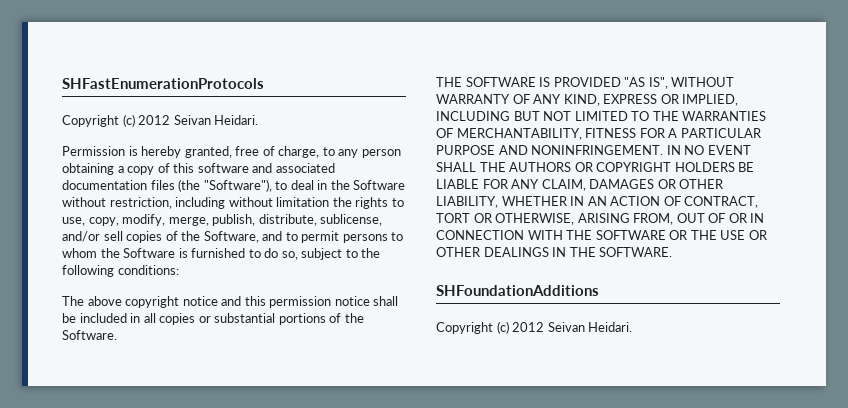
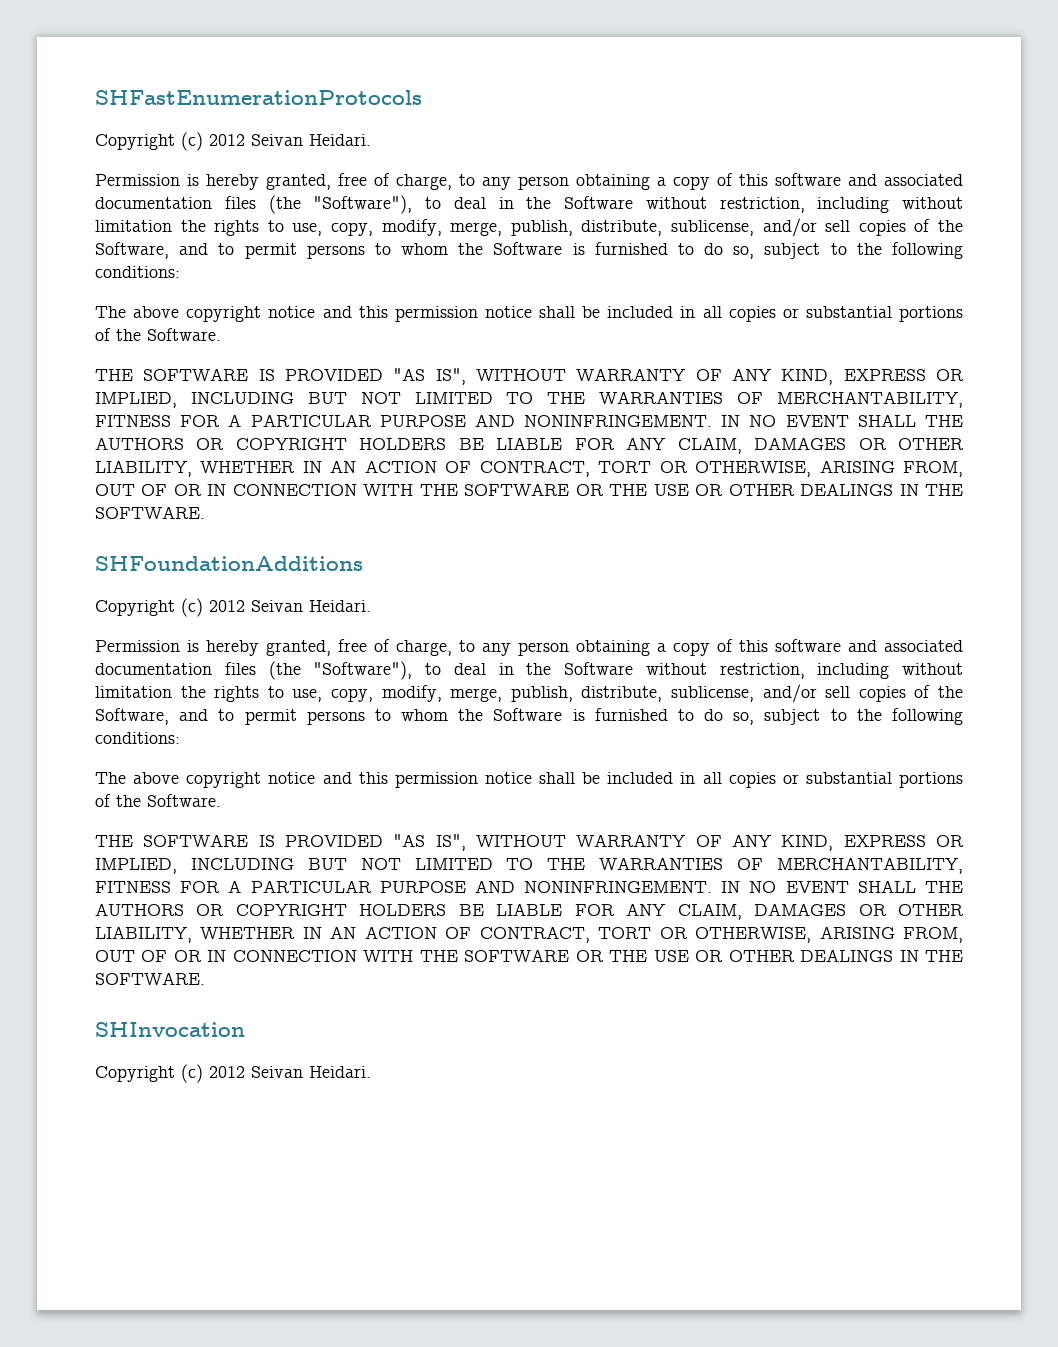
(633, 327) none -> [95,639,963,656] [95,661,963,680] [95,684,964,703] [95,708,963,725] [95,732,180,744] [95,772,963,788] [95,794,221,807] [95,834,965,851] [95,857,964,874] [95,880,963,893] [95,903,965,920] [95,926,964,943] [95,949,964,962] [95,972,205,985] [95,1022,245,1037] [95,1064,371,1083] // Permission is hereby granted, free of charge, to any person obtaining a copy of this software and associated documentation files (the "Software"), to deal in the Software without restriction, including without limitation the rights to use, copy, modify, merge, publish, distribute, sublicense, and/or sell copies of the Software, and to permit persons to whom the Software is furnished to do so, subject to the following conditions: // The above copyright notice and this permission notice shall be included in all copies or substantial portions of the Software. // THE SOFTWARE IS PROVIDED "AS IS", WITHOUT WARRANTY OF ANY KIND, EXPRESS OR IMPLIED, INCLUDING BUT NOT LIMITED TO THE WARRANTIES OF MERCHANTABILITY, FITNESS FOR A PARTICULAR PURPOSE AND NONINFRINGEMENT. IN NO EVENT SHALL THE AUTHORS OR COPYRIGHT HOLDERS BE LIABLE FOR ANY CLAIM, DAMAGES OR OTHER LIABILITY, WHETHER IN AN ACTION OF CONTRACT, TORT OR OTHERWISE, ARISING FROM, OUT OF OR IN CONNECTION WITH THE SOFTWARE OR THE USE OR OTHER DEALINGS IN THE SOFTWARE. // SHInvocation // Copyright (c) 2012 Seivan Heidari.

